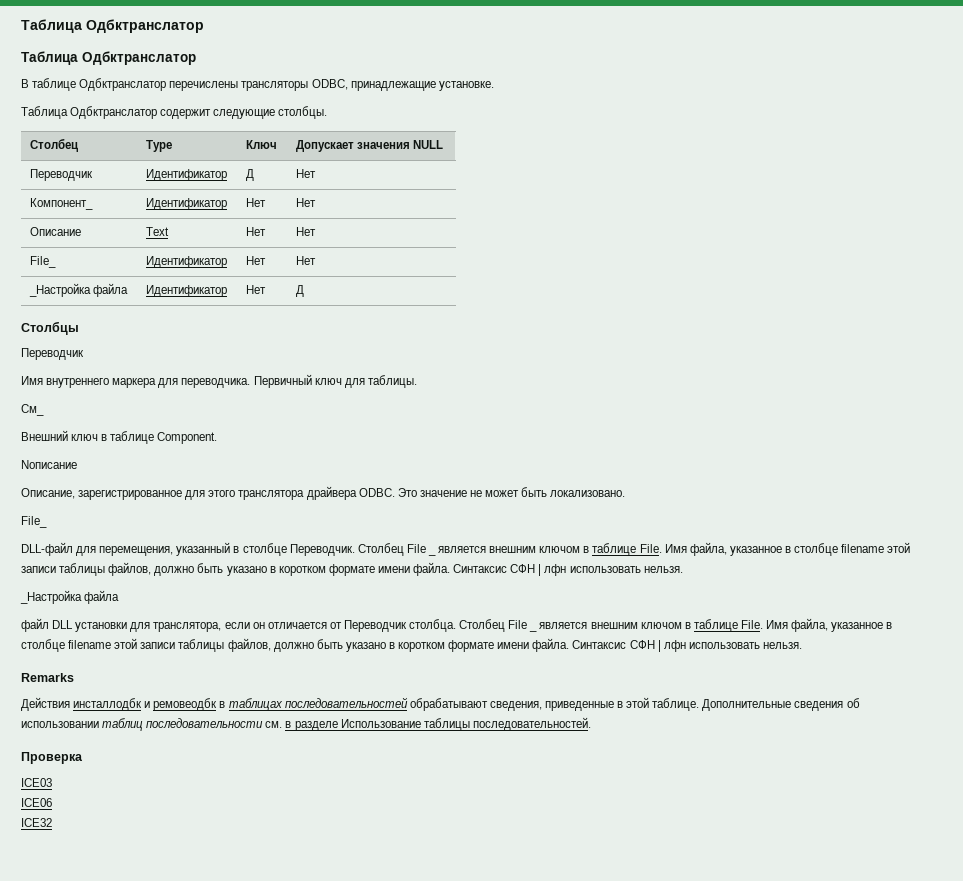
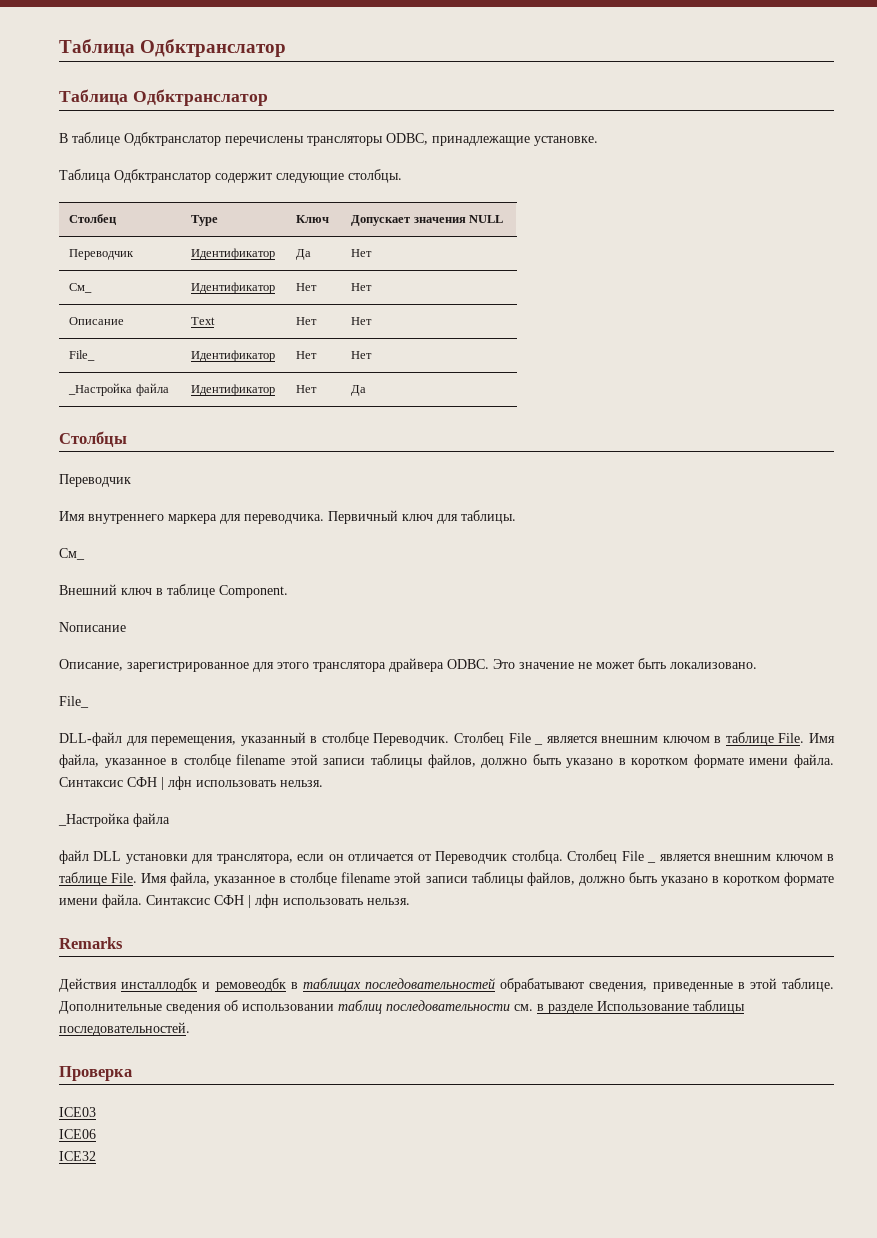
[245,169,254,181] [295,169,316,178] [29,198,93,210] Д | Нет // Компонент_ -> [296,249,312,260] [351,249,373,257] [69,283,93,293] Да | Нет // См_
[295,285,304,297] Д -> [351,385,367,396] Да

